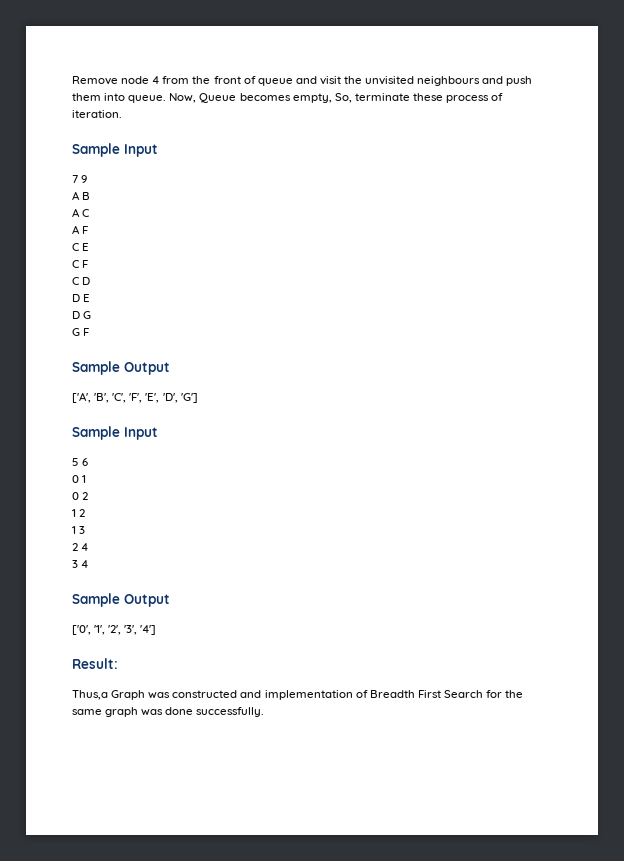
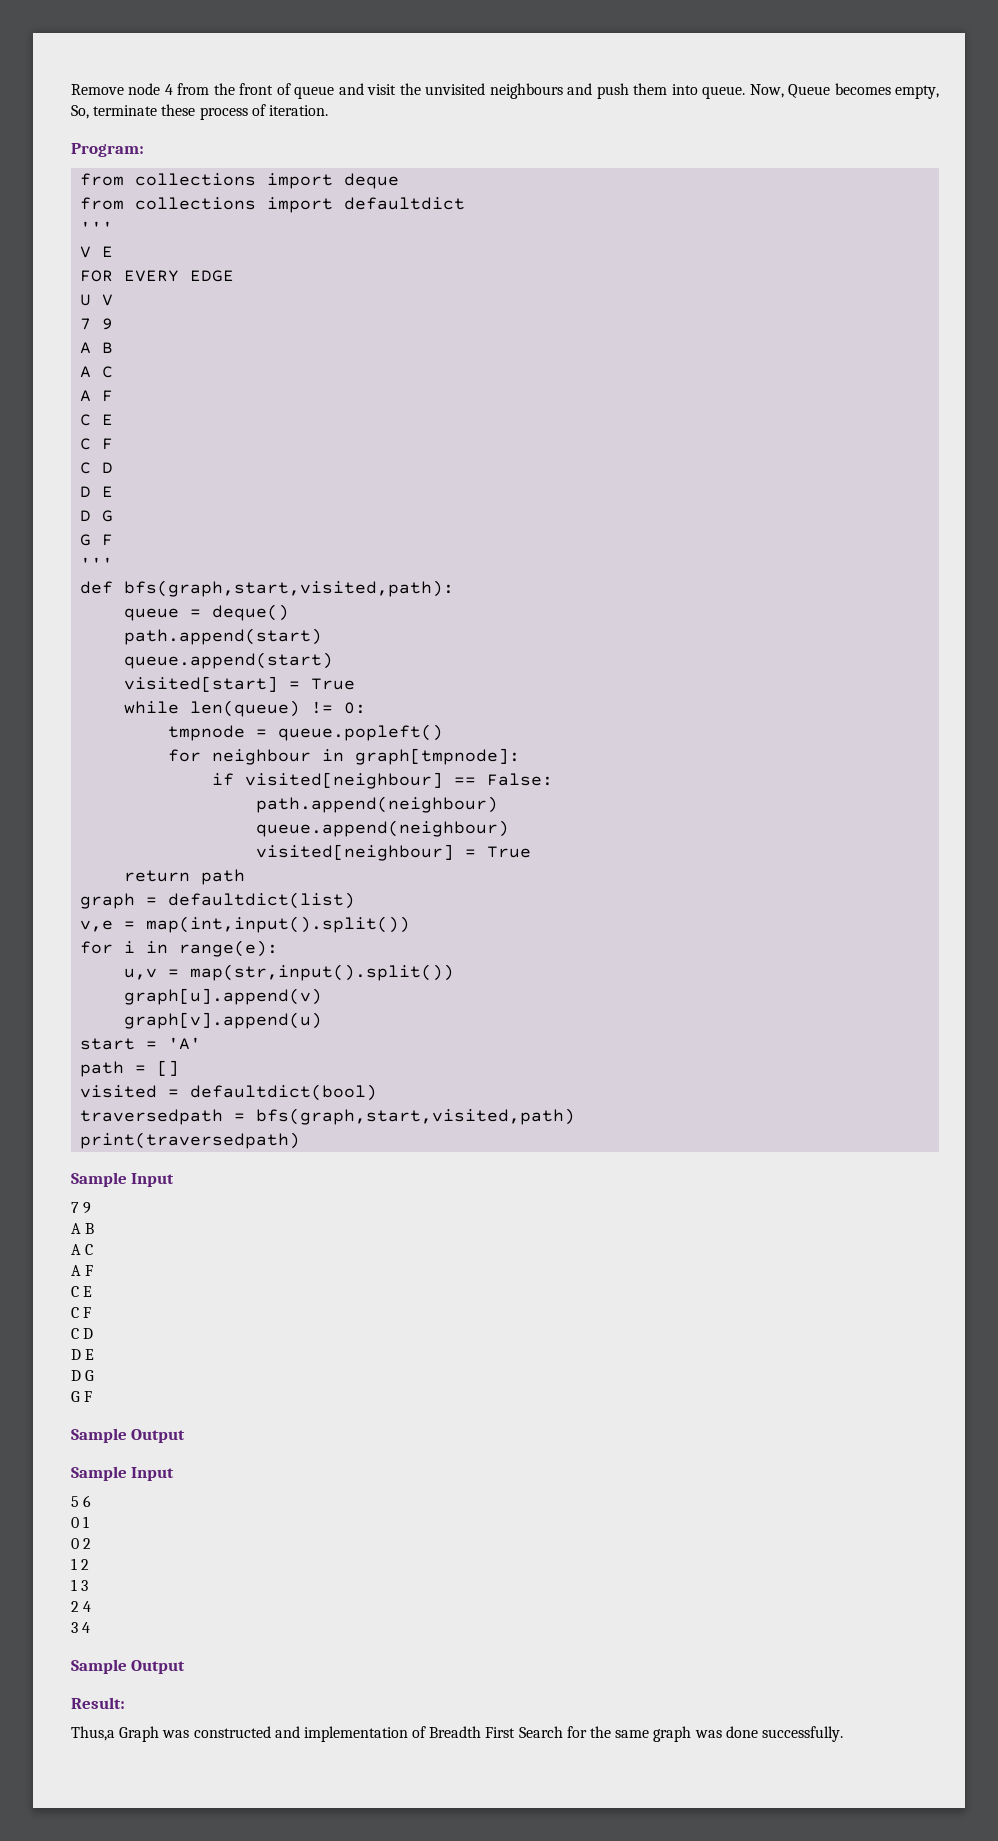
(122, 114) none -> [71,143,144,157] [80,173,400,189] [80,197,466,213] [80,221,114,233] [80,246,114,258] [80,270,235,282] [80,294,114,306] [80,318,114,330] [80,342,114,354] [80,366,114,378] [80,390,114,402] [80,414,114,426] [80,438,114,450] [80,462,114,474] [80,486,114,497] [80,510,114,522] [80,534,114,546] [80,557,114,569] [80,580,455,597] [124,604,290,621] [124,628,323,645] [124,652,334,669] [124,676,356,692] [124,700,367,717] [168,724,444,741] [168,748,521,765] [212,772,554,789] [256,796,499,813] [256,820,510,837] [256,844,532,861] [124,869,246,885] [80,892,356,909] [80,916,411,933] [80,940,279,957] [124,964,455,981] [124,988,323,1005] [124,1012,323,1029] [80,1037,202,1050] [80,1060,180,1077] [80,1084,378,1101] [80,1108,576,1125] [80,1132,301,1149] // Program: // from collections import deque // from collections import defaultdict // ''' // V E // FOR EVERY EDGE // U V // 7 9 // A B // A C // A F // C E // C F // C D // D E // D G // G F // ''' // def bfs(graph,start,visited,path): // queue = deque() // path.append(start) // queue.append(start) // visited[start] = True // while len(queue) != 0: // tmpnode = queue.popleft() // for neighbour in graph[tmpnode]: // if visited[neighbour] == False: // path.append(neighbour) // queue.append(neighbour) // visited[neighbour] = True // return path // graph = defaultdict(list) // v,e = map(int,input().split()) // for i in range(e): // u,v = map(str,input().split()) // graph[u].append(v) // graph[v].append(u) // start = 'A' // path = [] // visited = defaultdict(bool) // traversedpath = bfs(graph,start,visited,path) // print(traversedpath)
[72,392,198,403] // ['A', 'B', 'C', 'F', 'E', 'D', 'G'] -> (186, 1436) none
[72,625,157,635] // ['0', '1', '2', '3', '4'] -> (186, 1667) none

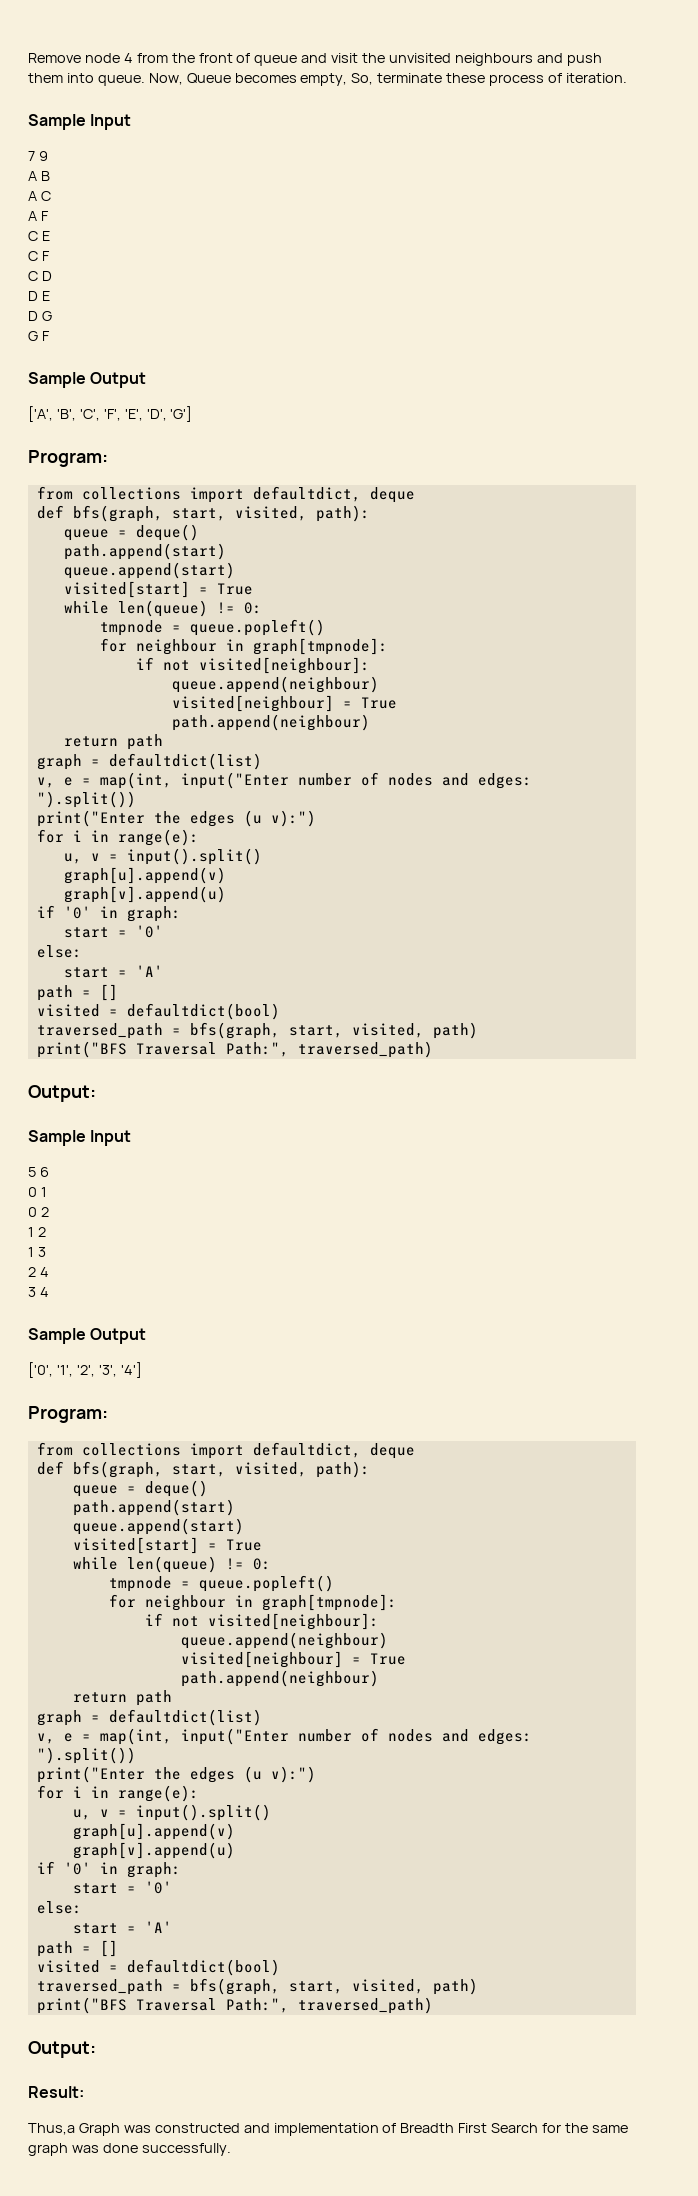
[71,143,144,157] [80,173,400,189] [80,197,466,213] [80,221,114,233] [80,246,114,258] [80,270,235,282] [80,294,114,306] [80,318,114,330] [80,342,114,354] [80,366,114,378] [80,390,114,402] [80,414,114,426] [80,438,114,450] [80,462,114,474] [80,486,114,497] [80,510,114,522] [80,534,114,546] [80,557,114,569] [80,580,455,597] [124,604,290,621] [124,628,323,645] [124,652,334,669] [124,676,356,692] [124,700,367,717] [168,724,444,741] [168,748,521,765] [212,772,554,789] [256,796,499,813] [256,820,510,837] [256,844,532,861] [124,869,246,885] [80,892,356,909] [80,916,411,933] [80,940,279,957] [124,964,455,981] [124,988,323,1005] [124,1012,323,1029] [80,1037,202,1050] [80,1060,180,1077] [80,1084,378,1101] [80,1108,576,1125] [80,1132,301,1149] // Program: // from collections import deque // from collections import defaultdict // ''' // V E // FOR EVERY EDGE // U V // 7 9 // A B // A C // A F // C E // C F // C D // D E // D G // G F // ''' // def bfs(graph,start,visited,path): // queue = deque() // path.append(start) // queue.append(start) // visited[start] = True // while len(queue) != 0: // tmpnode = queue.popleft() // for neighbour in graph[tmpnode]: // if visited[neighbour] == False: // path.append(neighbour) // queue.append(neighbour) // visited[neighbour] = True // return path // graph = defaultdict(list) // v,e = map(int,input().split()) // for i in range(e): // u,v = map(str,input().split()) // graph[u].append(v) // graph[v].append(u) // start = 'A' // path = [] // visited = defaultdict(bool) // traversedpath = bfs(graph,start,visited,path) // print(traversedpath) -> (627, 78) none
(186, 1436) none -> [28,406,193,422] [28,450,108,467] [36,486,415,503] [36,505,370,522] [63,524,199,541] [63,543,226,560] [63,562,235,579] [63,581,253,598] [63,600,262,617] [99,619,325,636] [99,638,388,655] [135,657,370,674] [171,676,379,693] [171,695,397,712] [171,714,370,731] [63,734,163,750] [36,753,262,770] [36,772,532,789] [36,791,136,808] [36,810,316,827] [36,829,199,846] [63,848,262,865] [63,867,226,884] [63,886,226,903] [36,905,181,922] [63,925,163,938] [36,945,82,958] [63,965,163,978] [36,984,118,1001] [36,1003,280,1020] [36,1022,478,1039] [36,1041,433,1058] [28,1085,96,1102] // ['A', 'B', 'C', 'F', 'E', 'D', 'G'] // Program: // from collections import defaultdict, deque // def bfs(graph, start, visited, path): // queue = deque() // path.append(start) // queue.append(start) // visited[start] = True // while len(queue) != 0: // tmpnode = queue.popleft() // for neighbour in graph[tmpnode]: // if not visited[neighbour]: // queue.append(neighbour) // visited[neighbour] = True // path.append(neighbour) // return path // graph = defaultdict(list) // v, e = map(int, input("Enter number of nodes and edges: ").split()) // print("Enter the edges (u v):") // for i in range(e): // u, v = input().split() // graph[u].append(v) // graph[v].append(u) // if '0' in graph: // start = '0' // else: // start = 'A' // path = [] // visited = defaultdict(bool) // traversed_path = bfs(graph, start, visited, path) // print("BFS Traversal Path:", traversed_path) // Output:
(186, 1667) none -> [28,1362,142,1378] [28,1406,108,1423] [36,1442,415,1459] [36,1461,370,1478] [72,1480,208,1497] [72,1499,235,1516] [72,1518,244,1535] [72,1537,262,1554] [72,1556,271,1573] [108,1575,334,1592] [108,1594,397,1611] [144,1613,379,1630] [180,1632,388,1649] [180,1651,406,1668] [180,1670,379,1687] [72,1690,172,1706] [36,1709,262,1726] [36,1728,532,1745] [36,1747,136,1764] [36,1766,316,1783] [36,1785,199,1802] [72,1804,271,1821] [72,1823,235,1840] [72,1842,235,1859] [36,1861,181,1878] [72,1881,172,1894] [36,1901,82,1914] [72,1921,172,1934] [36,1940,118,1957] [36,1959,280,1976] [36,1978,478,1995] [36,1997,433,2014] [28,2041,96,2058] // ['0', '1', '2', '3', '4'] // Program: // from collections import defaultdict, deque // def bfs(graph, start, visited, path): // queue = deque() // path.append(start) // queue.append(start) // visited[start] = True // while len(queue) != 0: // tmpnode = queue.popleft() // for neighbour in graph[tmpnode]: // if not visited[neighbour]: // queue.append(neighbour) // visited[neighbour] = True // path.append(neighbour) // return path // graph = defaultdict(list) // v, e = map(int, input("Enter number of nodes and edges: ").split()) // print("Enter the edges (u v):") // for i in range(e): // u, v = input().split() // graph[u].append(v) // graph[v].append(u) // if '0' in graph: // start = '0' // else: // start = 'A' // path = [] // visited = defaultdict(bool) // traversed_path = bfs(graph, start, visited, path) // print("BFS Traversal Path:", traversed_path) // Output:

